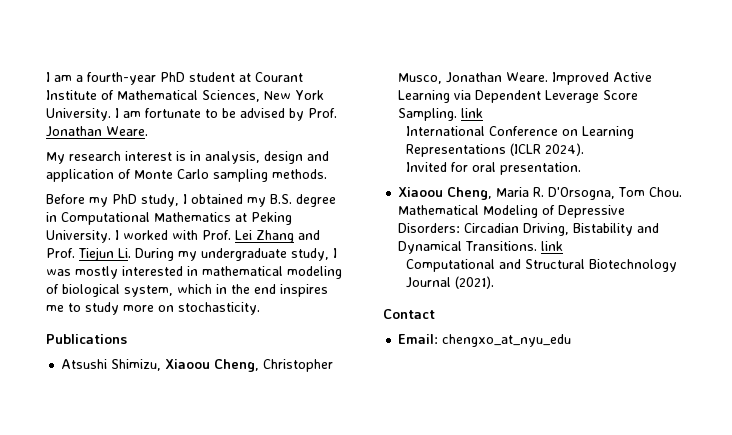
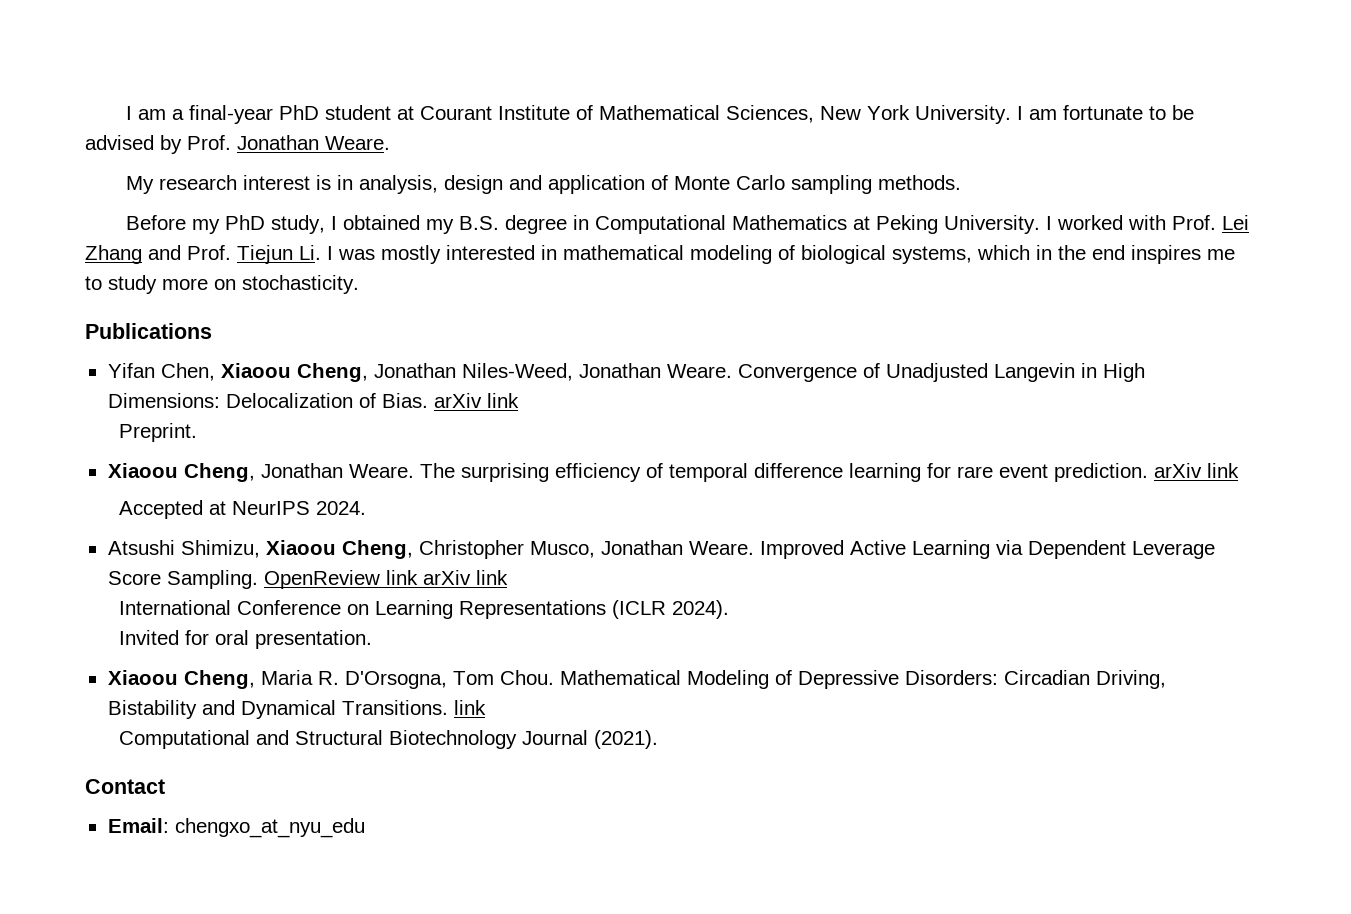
[87,72,156,85] fourth-year -> [188,105,273,124] final-year
[135,248,329,261] During my undergraduate study, -> (321, 252) none
[124,285,173,297] system, -> [892,246,972,264] systems,
(127, 339) none -> [107,363,1145,382] [107,393,519,408] [119,423,198,442] [107,463,1239,482] [119,500,367,519] // Yifan Chen, Xiaoou Cheng, Jonathan Niles-Weed, Jonathan Weare. Convergence of Unadjusted Langevin in High Dimensions: Delocalization of Bias. arXiv link // Preprint. // Xiaoou Cheng, Jonathan Weare. The surprising efficiency of temporal difference learning for rare event prediction. arXiv link // Accepted at NeurIPS 2024.
(458, 114) none -> [263,570,471,589] OpenReview link arXiv

